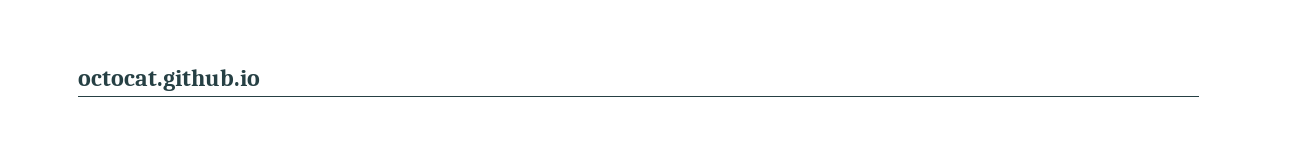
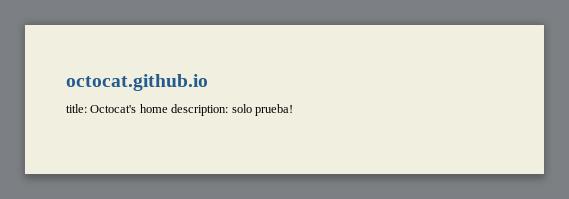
(260, 80) none -> [66,104,293,116] // title: Octocat's home description: solo prueba!

